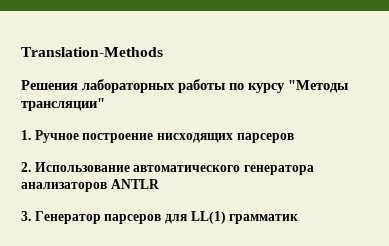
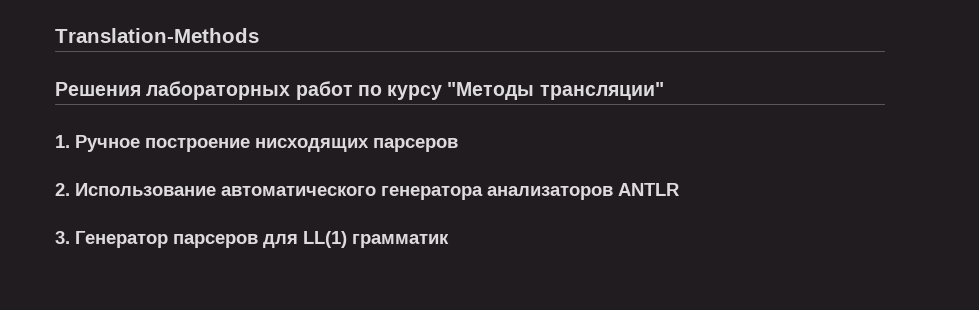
[178,79,225,93] работы -> [295,81,353,100] работ

